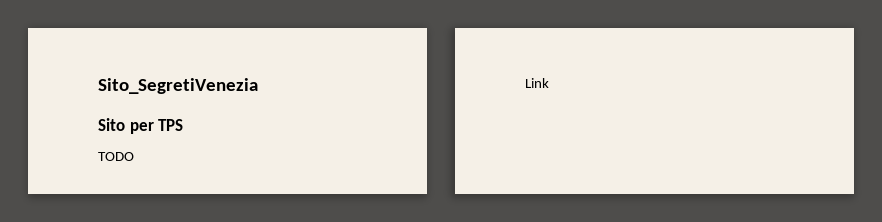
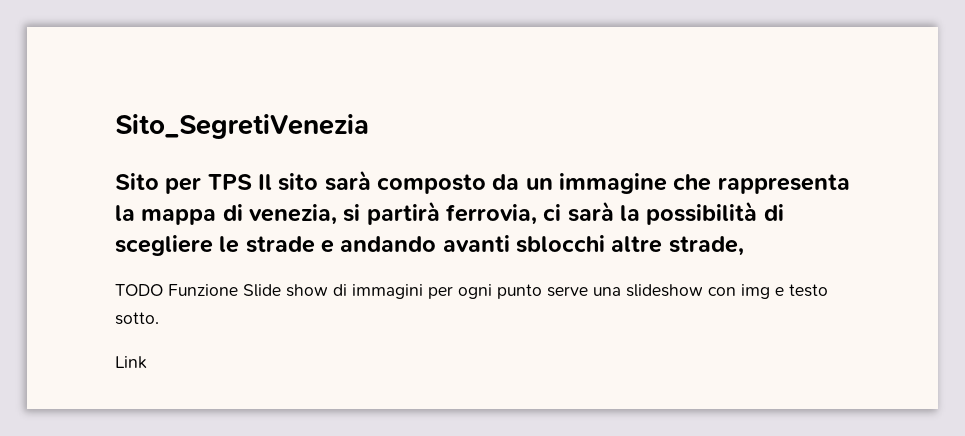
[98,152,134,161] // TODO -> [258,170,850,194] [115,201,784,225] [115,235,744,256] [115,284,828,299] [115,312,159,325] Il sito sarà composto da un immagine che rappresenta la mappa di venezia, si partirà ferrovia, ci sarà la possibilità di scegliere le strade e andando avanti sblocchi altre strade, // TODO Funzione Slide show di immagini per ogni punto serve una slideshow con img e testo sotto.

